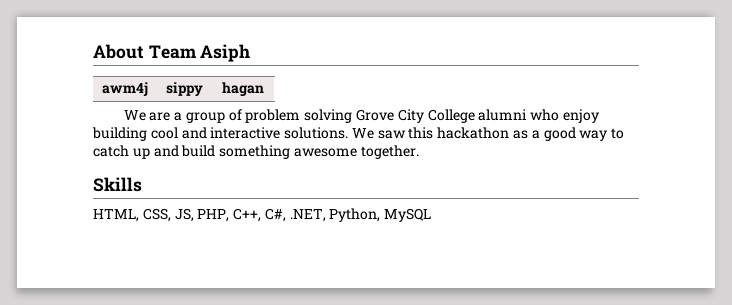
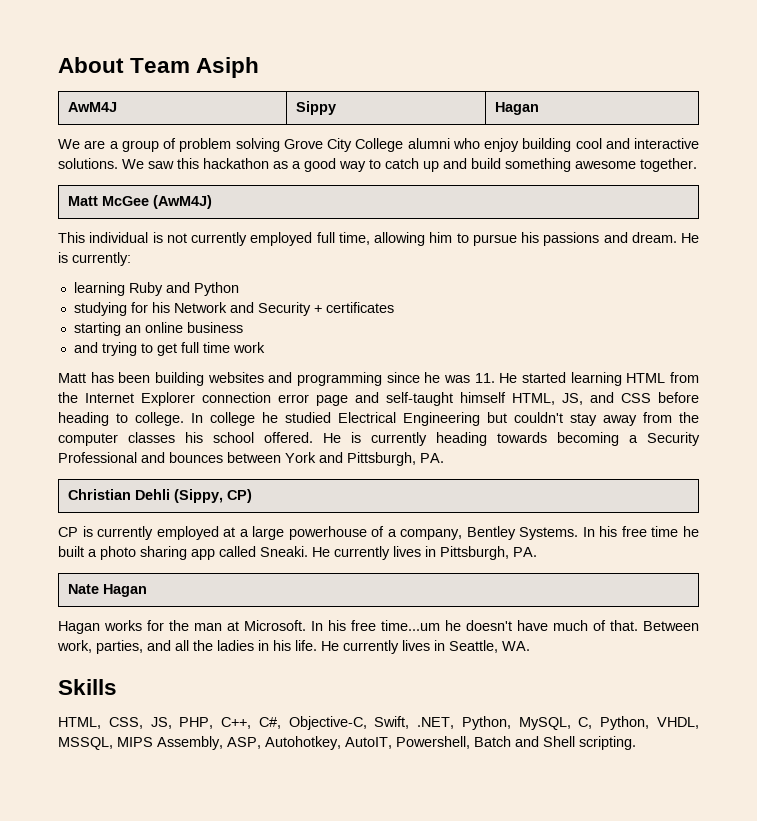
[101,82,148,96] [165,82,203,96] [221,82,264,96] awm4j | sippy | hagan -> [68,102,118,112] [296,101,337,115] [495,102,540,115] AwM4J | Sippy | Hagan
(419, 152) none -> [68,195,213,209] [58,232,699,246] [58,252,131,266] [73,282,239,296] [73,302,394,316] [73,322,243,336] [73,342,265,356] [58,372,699,386] [58,392,699,406] [58,412,699,426] [58,432,700,446] [58,452,444,466] [68,489,253,503] [58,526,699,540] [58,546,537,560] [68,584,148,597] [58,620,699,634] [57,640,530,654] // Matt McGee (AwM4J) // This individual is not currently employed full time, allowing him to pursue his passions and dream. He is currently: // learning Ruby and Python // studying for his Network and Security + certificates // starting an online business // and trying to get full time work // Matt has been building websites and programming since he was 11. He started learning HTML from the Internet Explorer connection error page and self-taught himself HTML, JS, and CSS before heading to college. In college he studied Electrical Engineering but couldn't stay away from the computer classes his school offered. He is currently heading towards becoming a Security Professional and bounces between York and Pittsburgh, PA. // Christian Dehli (Sippy, CP) // CP is currently employed at a large powerhouse of a company, Bentley Systems. In his free time he built a photo sharing app called Sneaki. He currently lives in Pittsburgh, PA. // Nate Hagan // Hagan works for the man at Microsoft. In his free time...um he doesn't have much of that. Between work, parties, and all the ladies in his life. He currently lives in Seattle, WA.
[289,208,432,222] .NET, Python, MySQL -> [288,716,699,730] [58,736,636,750] Objective-C, Swift, .NET, Python, MySQL, C, Python, VHDL, MSSQL, MIPS Assembly, ASP, Autohotkey, AutoIT, Powershell, Batch and Shell scripting.

